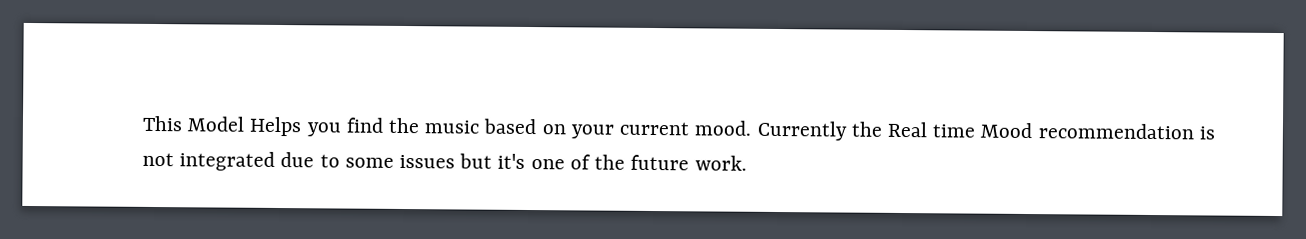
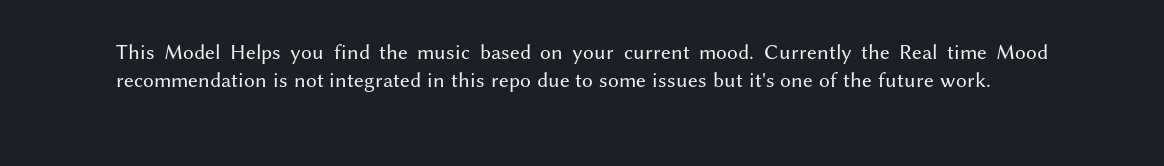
(276, 161) none -> [427,72,531,92] in this repo

